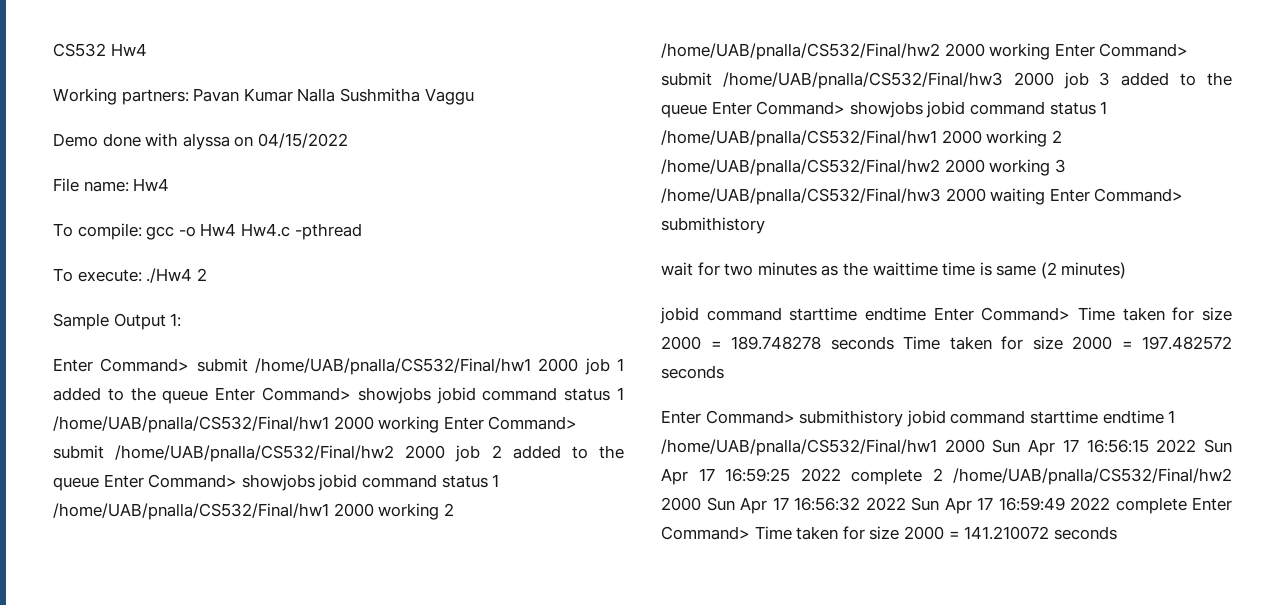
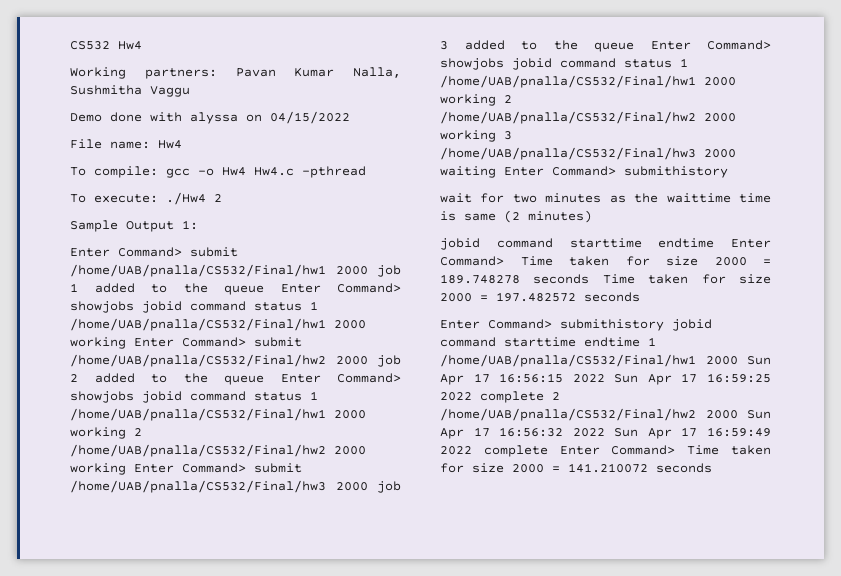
[297,88,336,102] Nalla -> [353,67,401,78] Nalla,

